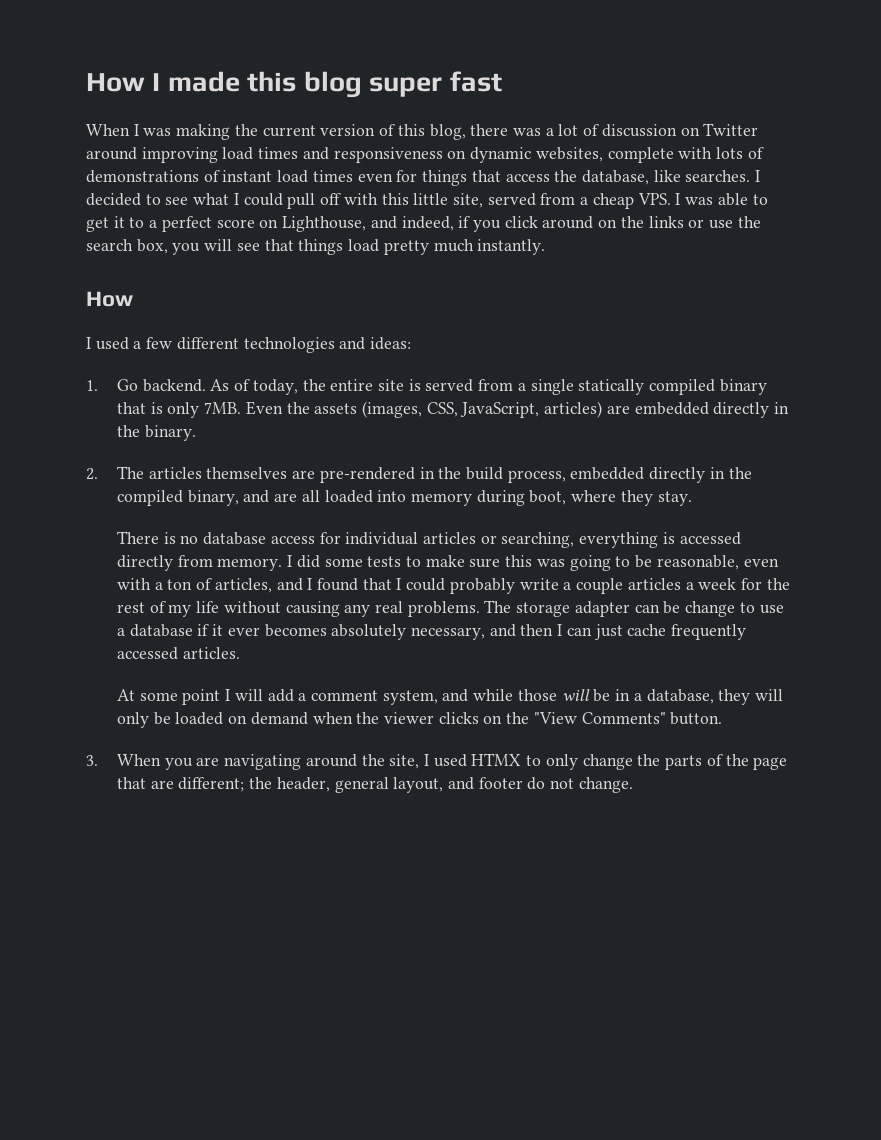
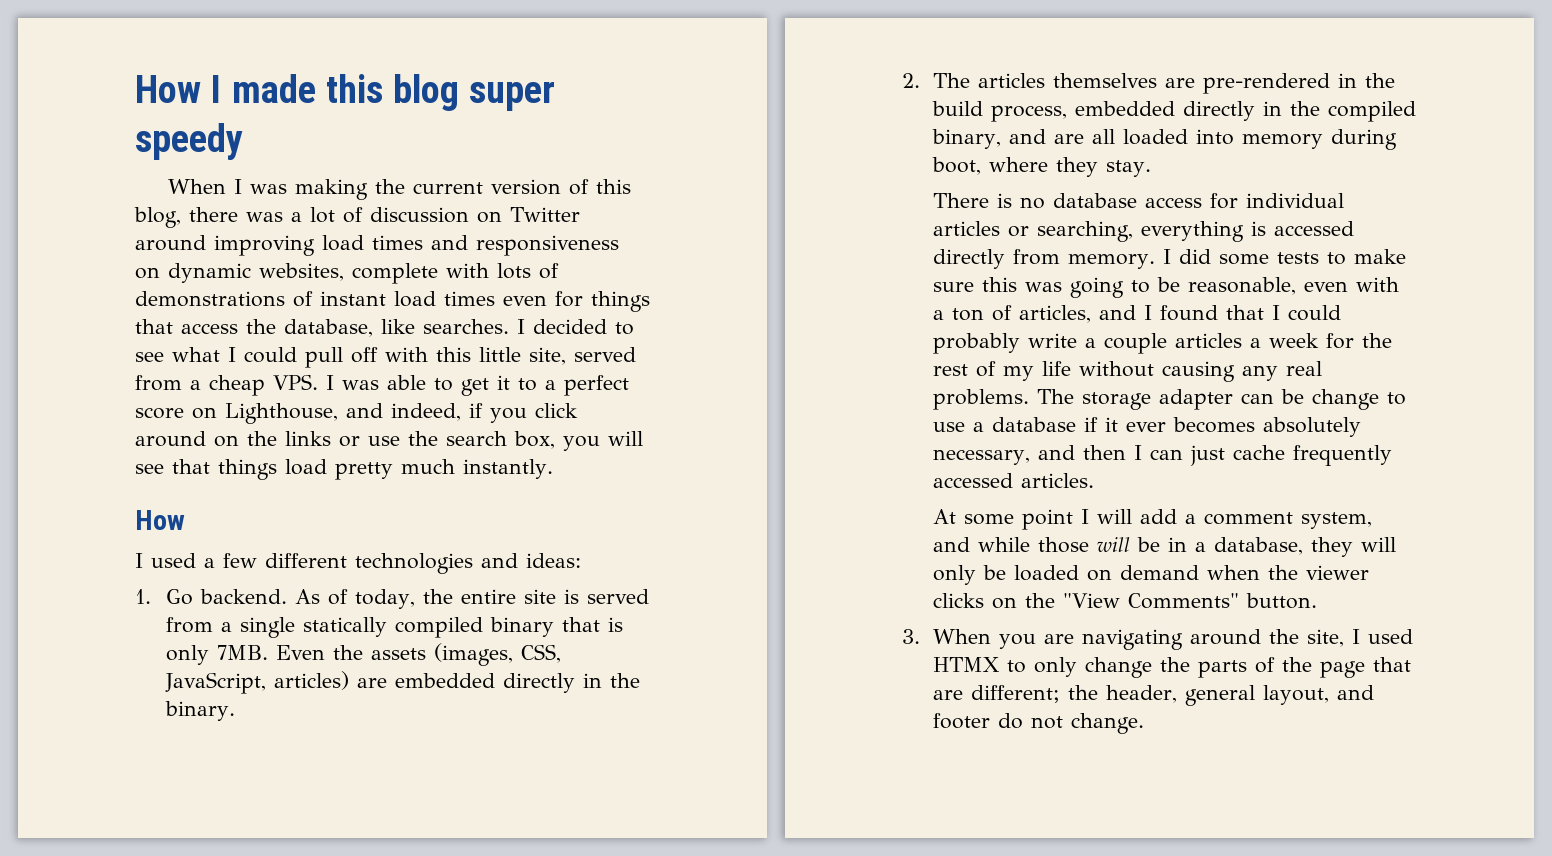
[449,71,502,92] fast -> [135,123,243,160] speedy

